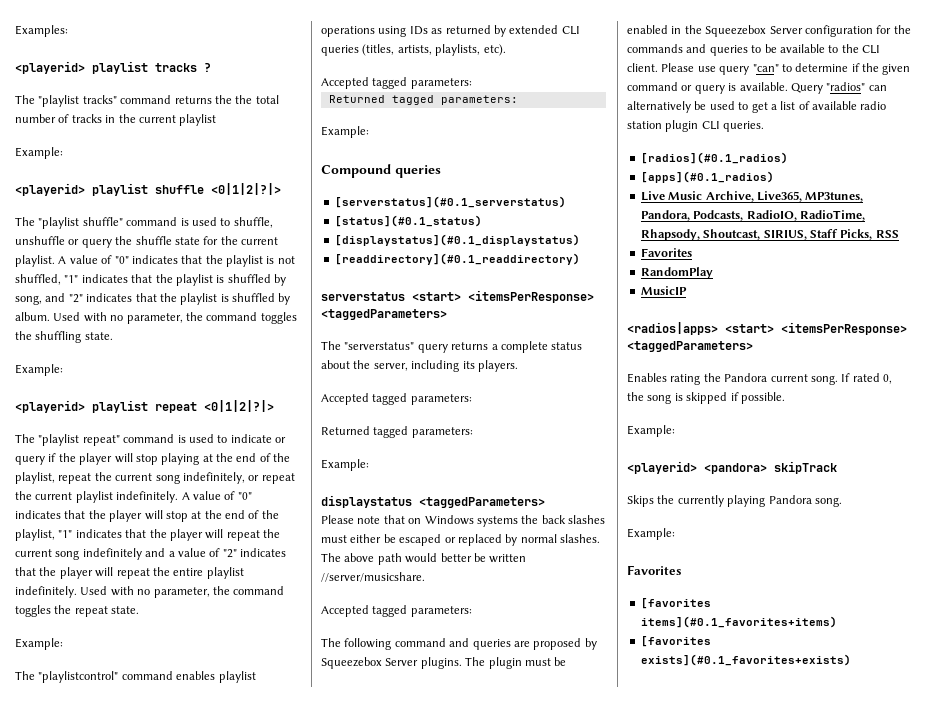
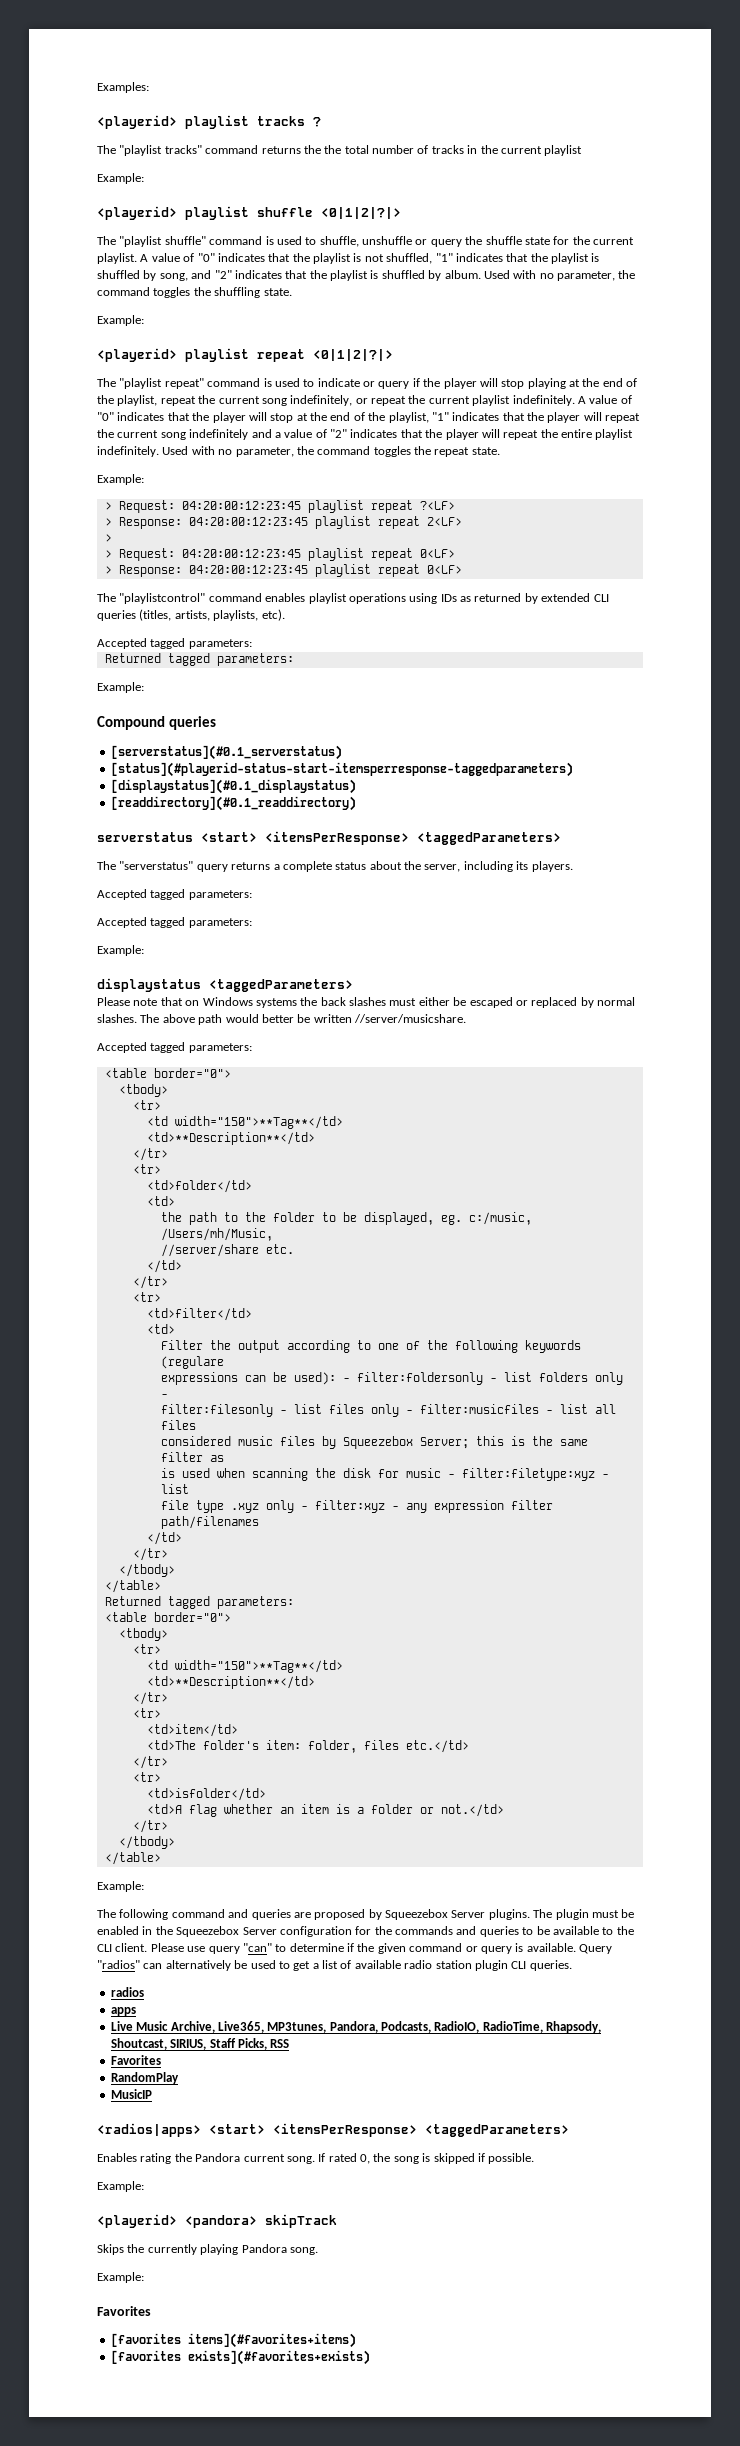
(63, 644) none -> [104,500,455,513] [104,516,462,529] [104,534,112,542] [104,548,455,561] [104,564,462,577] // > Request: 04:20:00:12:23:45 playlist repeat ?<LF> // > Response: 04:20:00:12:23:45 playlist repeat 2<LF> // > // > Request: 04:20:00:12:23:45 playlist repeat 0<LF> // > Response: 04:20:00:12:23:45 playlist repeat 0<LF>
[334,215,482,227] [status](#0.1_status) -> [110,762,573,777] [status](#playerid-status-start-itemsperresponse-taggedparameters)
[321,426,370,435] Returned -> [97,917,147,928] Accepted
(472, 611) none -> [104,1068,231,1078] [118,1084,168,1097] [132,1100,161,1110] [146,1116,343,1129] [146,1132,315,1145] [132,1148,168,1161] [132,1164,161,1174] [146,1180,252,1193] [146,1196,175,1206] [160,1212,532,1225] [160,1228,273,1241] [160,1244,294,1257] [146,1260,182,1273] [132,1276,168,1289] [132,1292,161,1302] [146,1308,252,1321] [146,1324,175,1334] [160,1340,581,1353] [160,1356,224,1369] [160,1372,623,1385] [160,1394,168,1398] [160,1404,616,1417] [160,1420,196,1430] [160,1436,588,1449] [160,1452,224,1462] [160,1468,609,1481] [160,1484,189,1494] [160,1500,553,1513] [160,1516,259,1529] [146,1532,182,1545] [132,1548,168,1561] [118,1564,175,1577] [104,1580,161,1593] [104,1596,294,1609] [104,1612,231,1622] [118,1628,168,1641] [132,1644,161,1654] [146,1660,343,1673] [146,1676,315,1689] [132,1692,168,1705] [132,1708,161,1718] [146,1724,238,1737] [146,1740,469,1753] [132,1756,168,1769] [132,1772,161,1782] [146,1788,266,1801] [146,1804,504,1817] [132,1820,168,1833] [118,1836,175,1849] [104,1852,161,1865] [97,1881,144,1892] // <table border="0"> // <tbody> // <tr> // <td width="150">**Tag**</td> // <td>**Description**</td> // </tr> // <tr> // <td>folder</td> // <td> // the path to the folder to be displayed, eg. c:/music, /Users/mh/Music, // //server/share etc. // </td> // </tr> // <tr> // <td>filter</td> // <td> // Filter the output according to one of the following keywords (regulare // expressions can be used): - filter:foldersonly - list folders only - // filter:filesonly - list files only - filter:musicfiles - list all files // considered music files by Squeezebox Server; this is the same filter as // is used when scanning the disk for music - filter:filetype:xyz - list // file type .xyz only - filter:xyz - any expression filter path/filenames // </td> // </tr> // </tbody> // </table> // Returned tagged parameters: // <table border="0"> // <tbody> // <tr> // <td width="150">**Tag**</td> // <td>**Description**</td> // </tr> // <tr> // <td>item</td> // <td>The folder's item: folder, files etc.</td> // </tr> // <tr> // <td>isfolder</td> // <td>A flag whether an item is a folder or not.</td> // </tr> // </tbody> // </table> // Example:
[640,152,788,164] [640,171,774,183] [radios](#0.1_radios) // [apps](#0.1_radios) -> [110,1987,144,1997] [110,2007,136,2016] radios // apps
[640,616,837,628] [640,636,711,647] [640,654,851,666] items](#0.1_favorites+items) // [favorites exists](#0.1_favorites+exists) -> [187,2333,356,2348] [110,2350,370,2365] items](#favorites+items) // [favorites exists](#favorites+exists)

